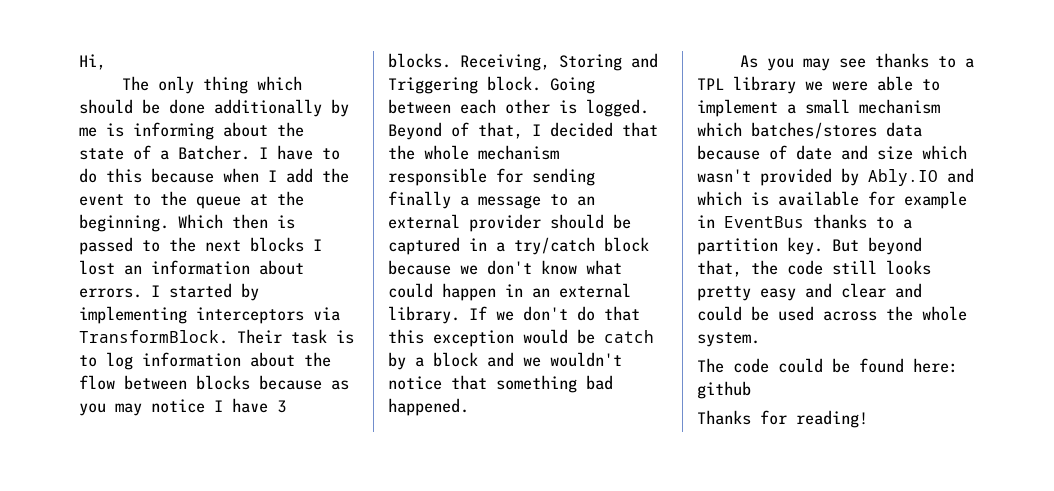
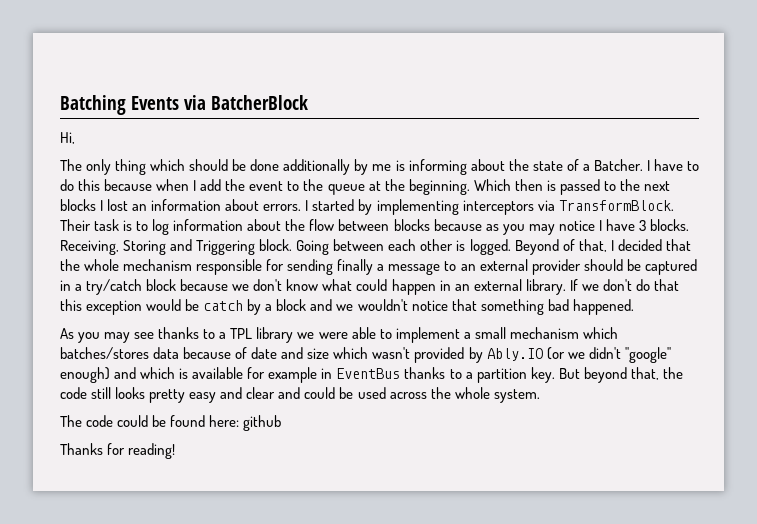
(79, 62) none -> [60,95,308,115] Batching Events via BatcherBlock //
(938, 177) none -> [546,347,671,363] [60,367,110,383] (or we didn't "google" enough)

